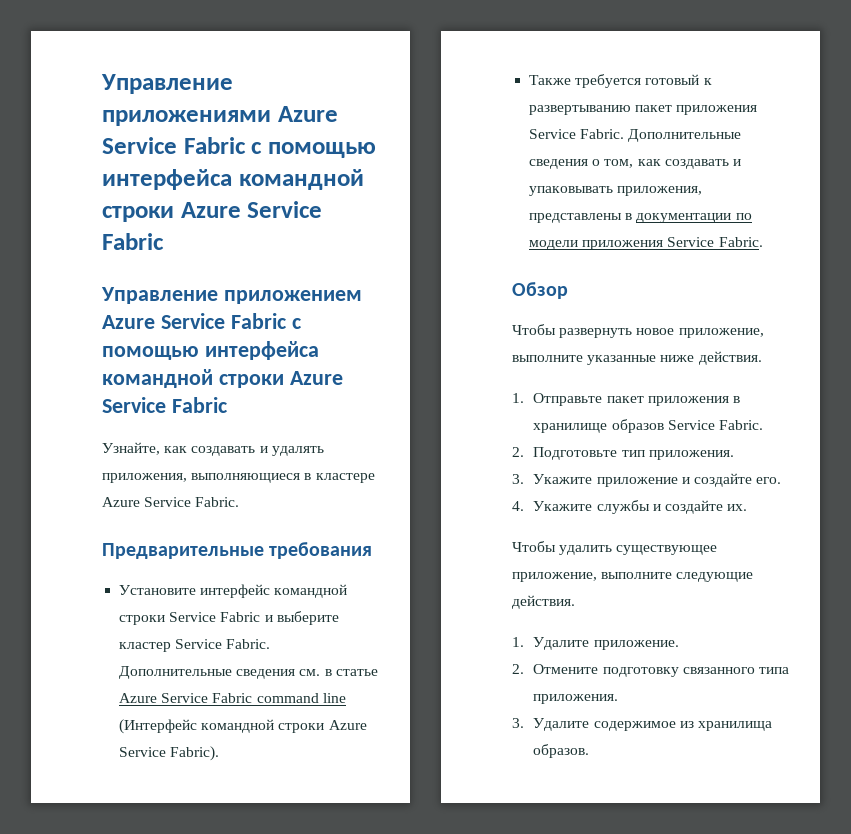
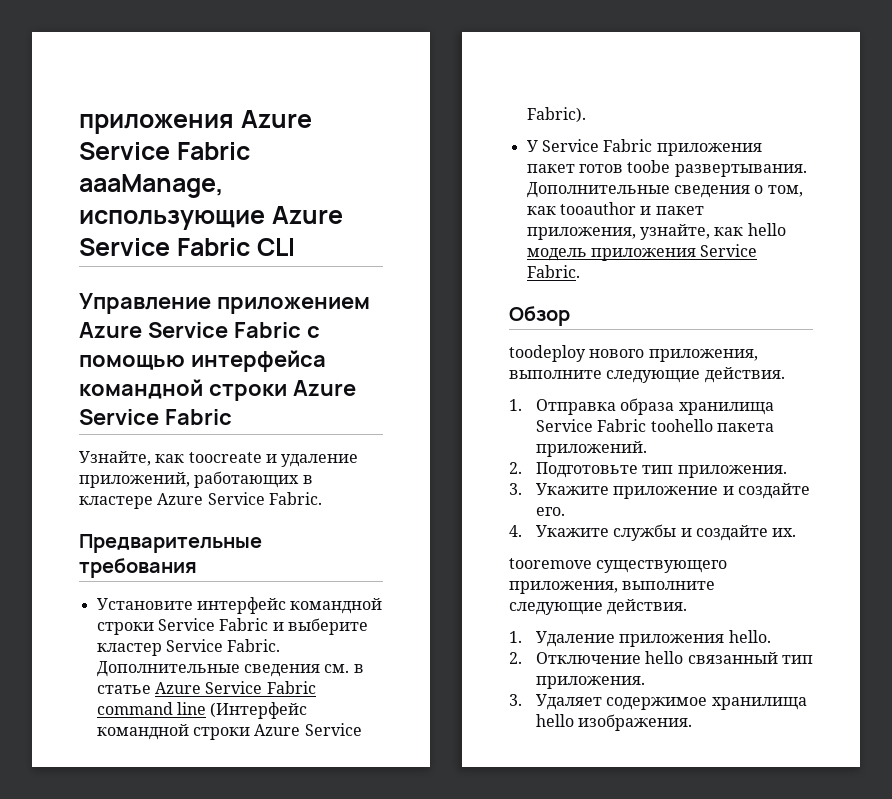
[101,74,233,94] [102,106,338,126] [102,137,376,158] [102,169,364,190] [102,201,323,222] [102,233,164,250] Управление приложениями Azure Service Fabric с помощью интерфейса командной строки Azure Service Fabric -> [79,110,312,134] [79,142,250,160] [79,174,224,198] [79,206,343,230] [79,238,295,256] приложения Azure Service Fabric aaaManage, использующие Azure Service Fabric CLI
[191,446,324,456] [102,473,301,483] создавать и удалять приложения, выполняющиеся -> [188,452,359,467] [79,471,300,488] toocreate и удаление приложений, работающих
[529,74,712,88] [529,105,758,115] [529,129,625,139] Также требуется готовый к развертыванию пакет приложения Service Fabric. -> [526,139,762,156] [526,160,807,177] У Service Fabric приложения пакет готов toobe развертывания.
[664,159,741,169] [529,186,703,196] [529,213,752,223] [529,237,763,250] [512,282,568,299] [512,324,764,338] [512,351,762,365] [512,393,740,406] [533,419,763,433] создавать и упаковывать приложения, представлены в документации по модели приложения Service Fabric. // Обзор // Чтобы развернуть новое приложение, выполните указанные ниже действия. // 1. Отправьте пакет приложения в хранилище образов Service Fabric. -> [559,202,704,215] [526,223,786,240] [526,244,758,261] [526,265,580,278] [509,306,570,326] [509,345,758,362] [509,367,785,383] [509,398,774,415] [535,419,774,432] [535,441,647,457] tooauthor и пакет приложения, узнайте, как hello модель приложения Service Fabric. // Обзор // toodeploy нового приложения, выполните следующие действия. // 1. Отправка образа хранилища Service Fabric toohello пакета приложений.
[512,541,718,555] [512,572,754,582] [512,595,575,609] [512,637,679,650] [512,664,789,677] [533,694,619,704] [512,718,772,731] [533,744,590,758] Чтобы удалить существующее приложение, выполните следующие действия. // 1. Удалите приложение. // 2. Отмените подготовку связанного типа приложения. // 3. Удалите содержимое из хранилища образов. -> [509,558,728,573] [509,581,716,594] [509,599,688,615] [509,630,771,647] [509,651,813,664] [535,676,645,689] [509,694,807,710] [535,714,693,731] tooremove существующего приложения, выполните следующие действия. // 1. Удаление приложения hello. // 2. Отключение hello связанный тип приложения. // 3. Удаляет содержимое хранилища hello изображения.

